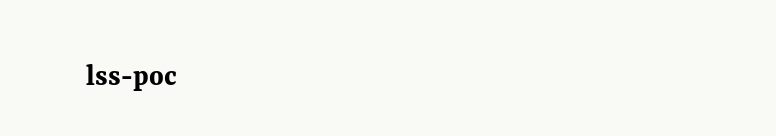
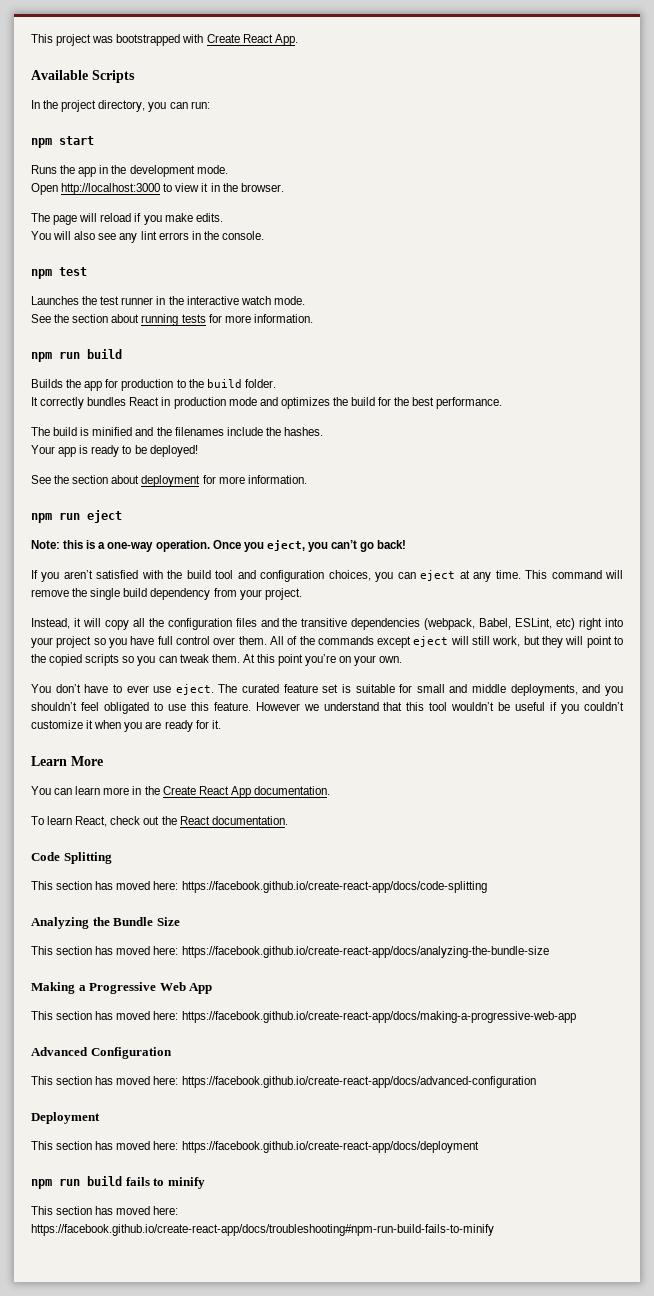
[86,64,177,91] lss-poc -> [31,34,298,46] [31,70,135,83] [31,100,210,112] [31,136,94,148] [31,165,228,177] [31,183,284,195] [31,213,223,225] [31,231,264,243] [31,267,87,279] [31,296,305,305] [31,314,313,326] [31,349,122,362] [31,379,276,391] [31,397,503,409] [31,427,323,436] [31,445,198,457] [31,475,307,487] [31,510,122,523] [31,540,407,552] [31,570,623,582] [31,588,302,600] [31,618,623,630] [31,636,624,648] [31,654,403,666] [31,684,624,696] [31,702,625,714] [31,720,221,732] [31,756,103,766] [31,786,330,798] [31,816,288,827] [31,852,112,864] [31,881,487,893] [31,917,180,929] [31,946,549,958] [31,982,213,994] [31,1011,576,1023] [31,1047,172,1059] [31,1076,536,1088] [31,1112,100,1124] [31,1141,479,1153] [31,1176,205,1189] [31,1206,179,1215] [31,1224,494,1236] This project was bootstrapped with Create React App. // Available Scripts // In the project directory, you can run: // npm start // Runs the app in the development mode. // Open http://localhost:3000 to view it in the browser. // The page will reload if you make edits. // You will also see any lint errors in the console. // npm test // Launches the test runner in the interactive watch mode. // See the section about running tests for more information. // npm run build // Builds the app for production to the build folder. // It correctly bundles React in production mode and optimizes the build for the best performance. // The build is minified and the filenames include the hashes. // Your app is ready to be deployed! // See the section about deployment for more information. // npm run eject // Note: this is a one-way operation. Once you eject, you can’t go back! // If you aren’t satisfied with the build tool and configuration choices, you can eject at any time. This command will remove the single build dependency from your project. // Instead, it will copy all the configuration files and the transitive dependencies (webpack, Babel, ESLint, etc) right into your project so you have full control over them. All of the commands except eject will still work, but they will point to the copied scripts so you can tweak them. At this point you’re on your own. // You don’t have to ever use eject. The curated feature set is suitable for small and middle deployments, and you shouldn’t feel obligated to use this feature. However we understand that this tool wouldn’t be useful if you couldn’t customize it when you are ready for it. // Learn More // You can learn more in the Create React App documentation. // To learn React, check out the React documentation. // Code Splitting // This section has moved here: https://facebook.github.io/create-react-app/docs/code-splitting // Analyzing the Bundle Size // This section has moved here: https://facebook.github.io/create-react-app/docs/analyzing-the-bundle-size // Making a Progressive Web App // This section has moved here: https://facebook.github.io/create-react-app/docs/making-a-progressive-web-app // Advanced Configuration // This section has moved here: https://facebook.github.io/create-react-app/docs/advanced-configuration // Deployment // This section has moved here: https://facebook.github.io/create-react-app/docs/deployment // npm run build fails to minify // This section has moved here: https://facebook.github.io/create-react-app/docs/troubleshooting#npm-run-build-fails-to-minify

